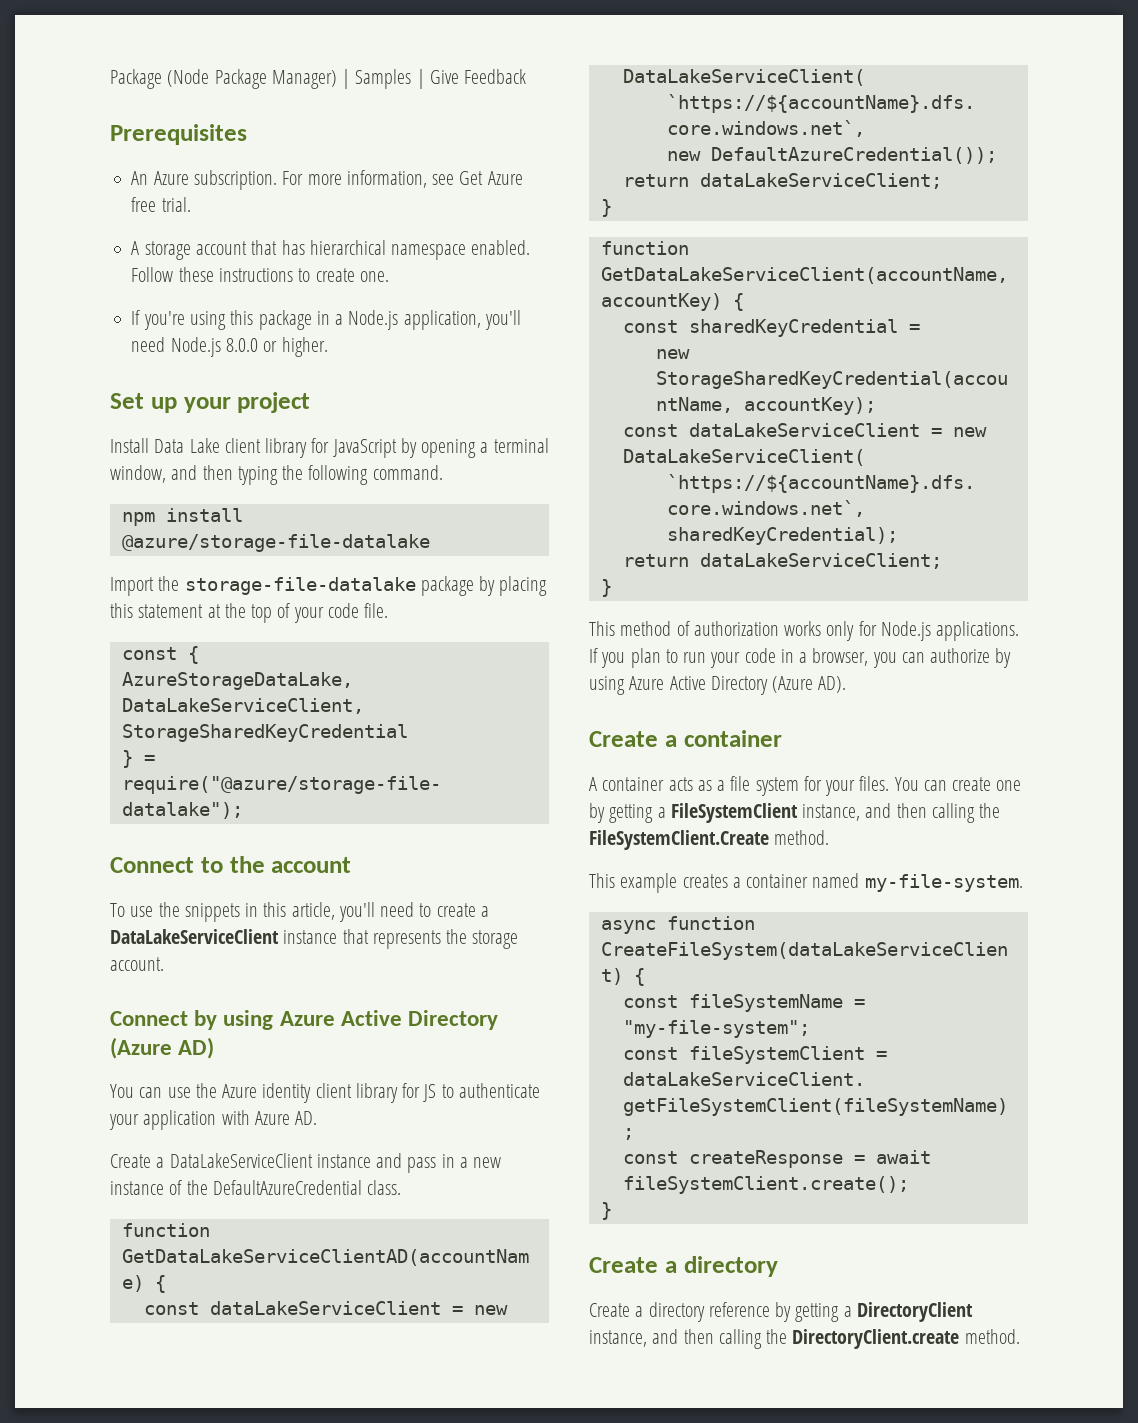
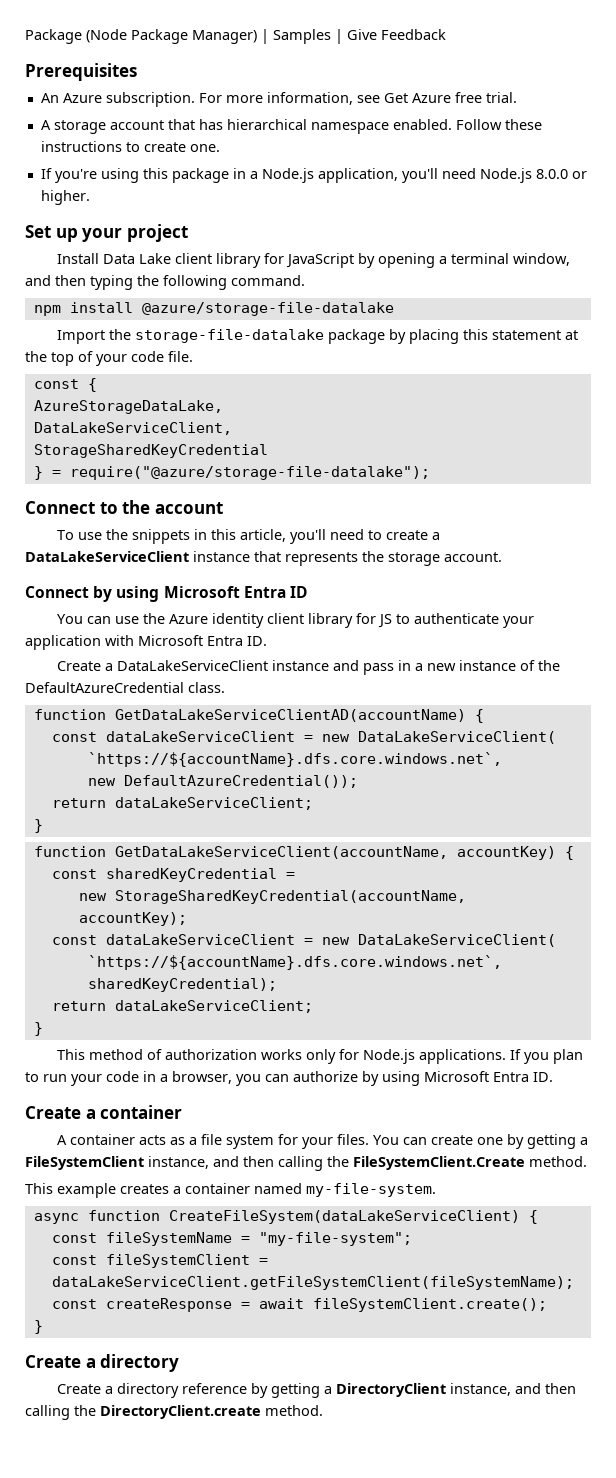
[279,1010,499,1030] [110,1037,215,1059] Azure Active Directory (Azure AD) -> [163,586,307,598] Microsoft Entra ID
[254,1111,318,1125] Azure AD. -> [138,635,267,646] Microsoft Entra ID.
[629,676,847,695] Azure Active Directory (Azure AD). -> [424,1071,553,1082] Microsoft Entra ID.

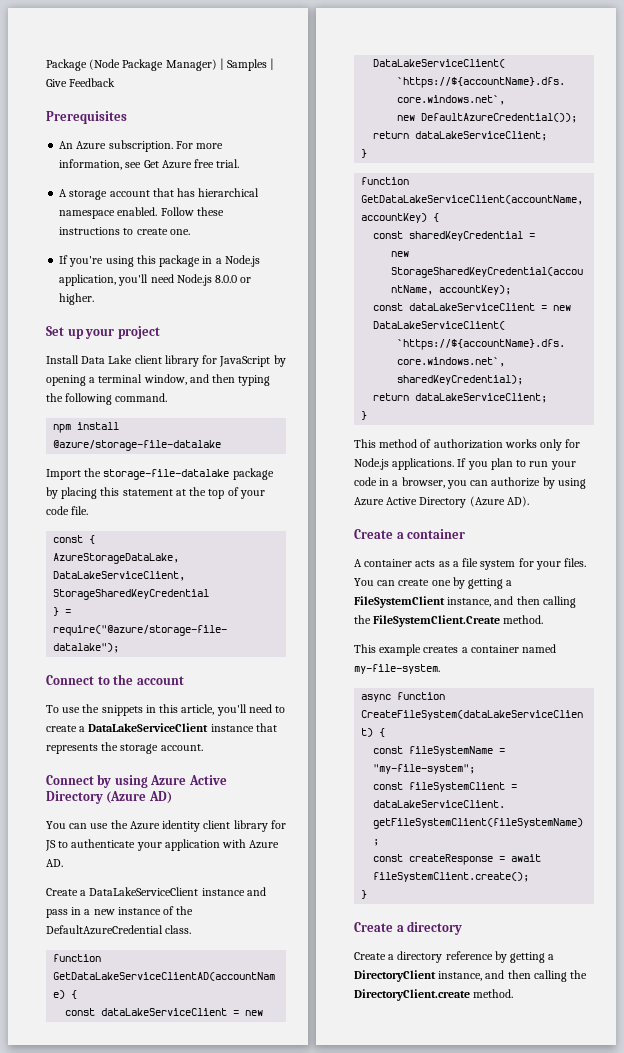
[163,586,307,598] Microsoft Entra ID -> [150,775,227,785] [46,791,172,804] Azure Active Directory (Azure AD)
[138,635,267,646] Microsoft Entra ID. -> [249,840,280,849] [46,859,63,867] Azure AD.
[424,1071,553,1082] Microsoft Entra ID. -> [354,496,529,508] Azure Active Directory (Azure AD).

